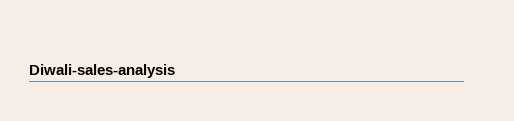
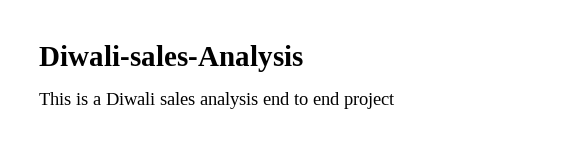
[29,64,175,78] Diwali-sales-analysis -> [39,45,303,72] [39,92,395,109] Diwali-sales-Analysis // This is a Diwali sales analysis end to end project

